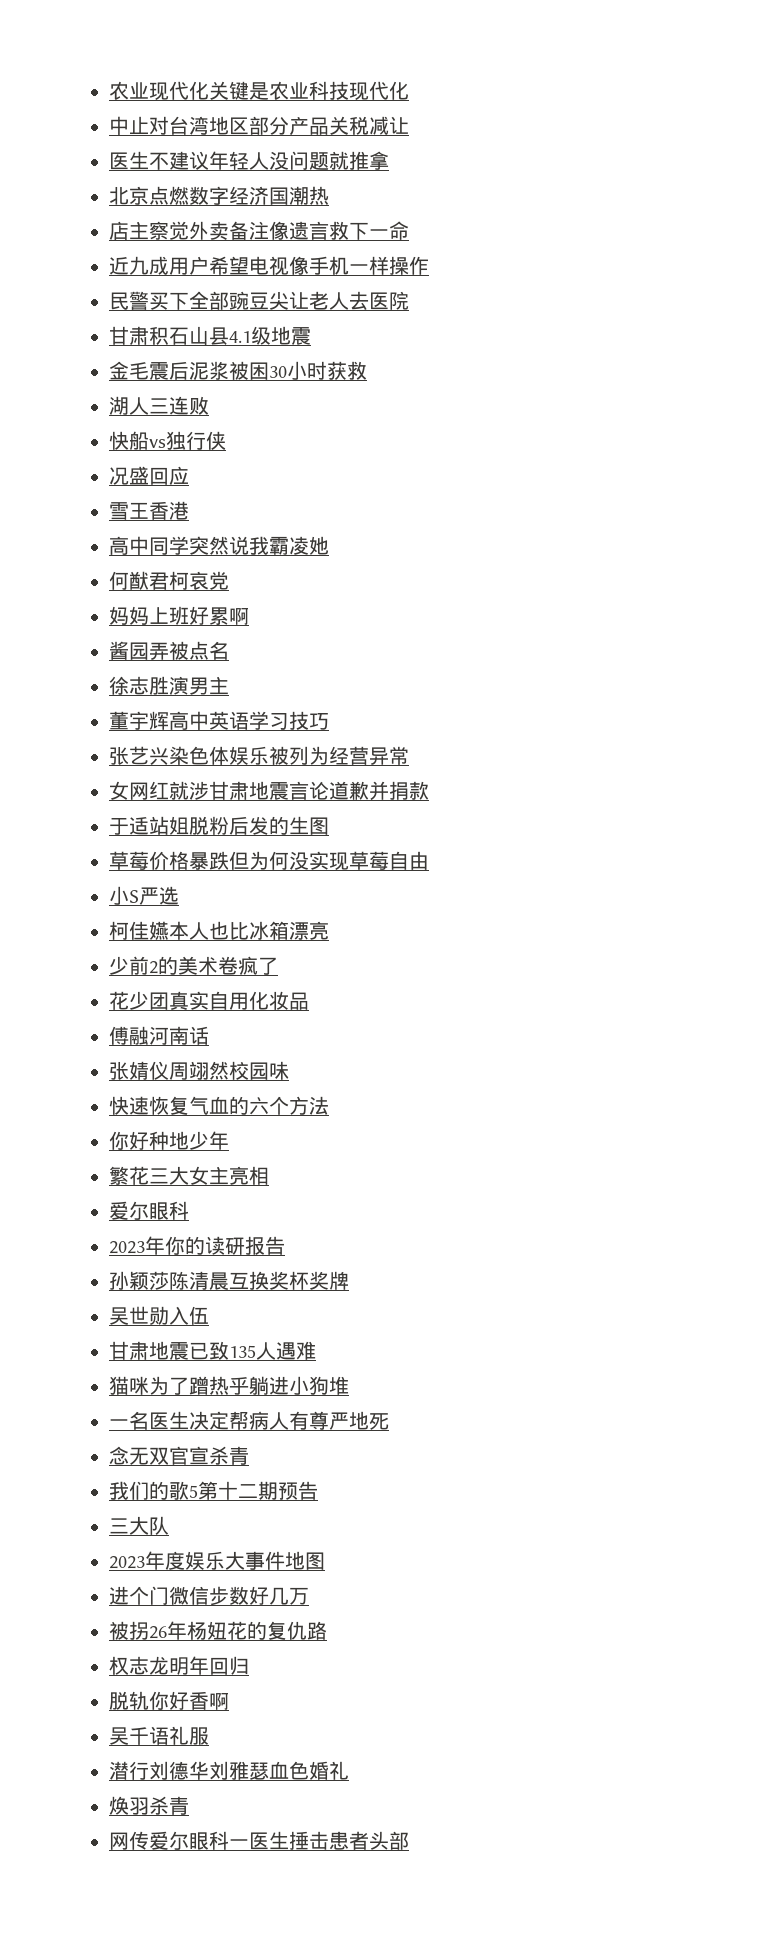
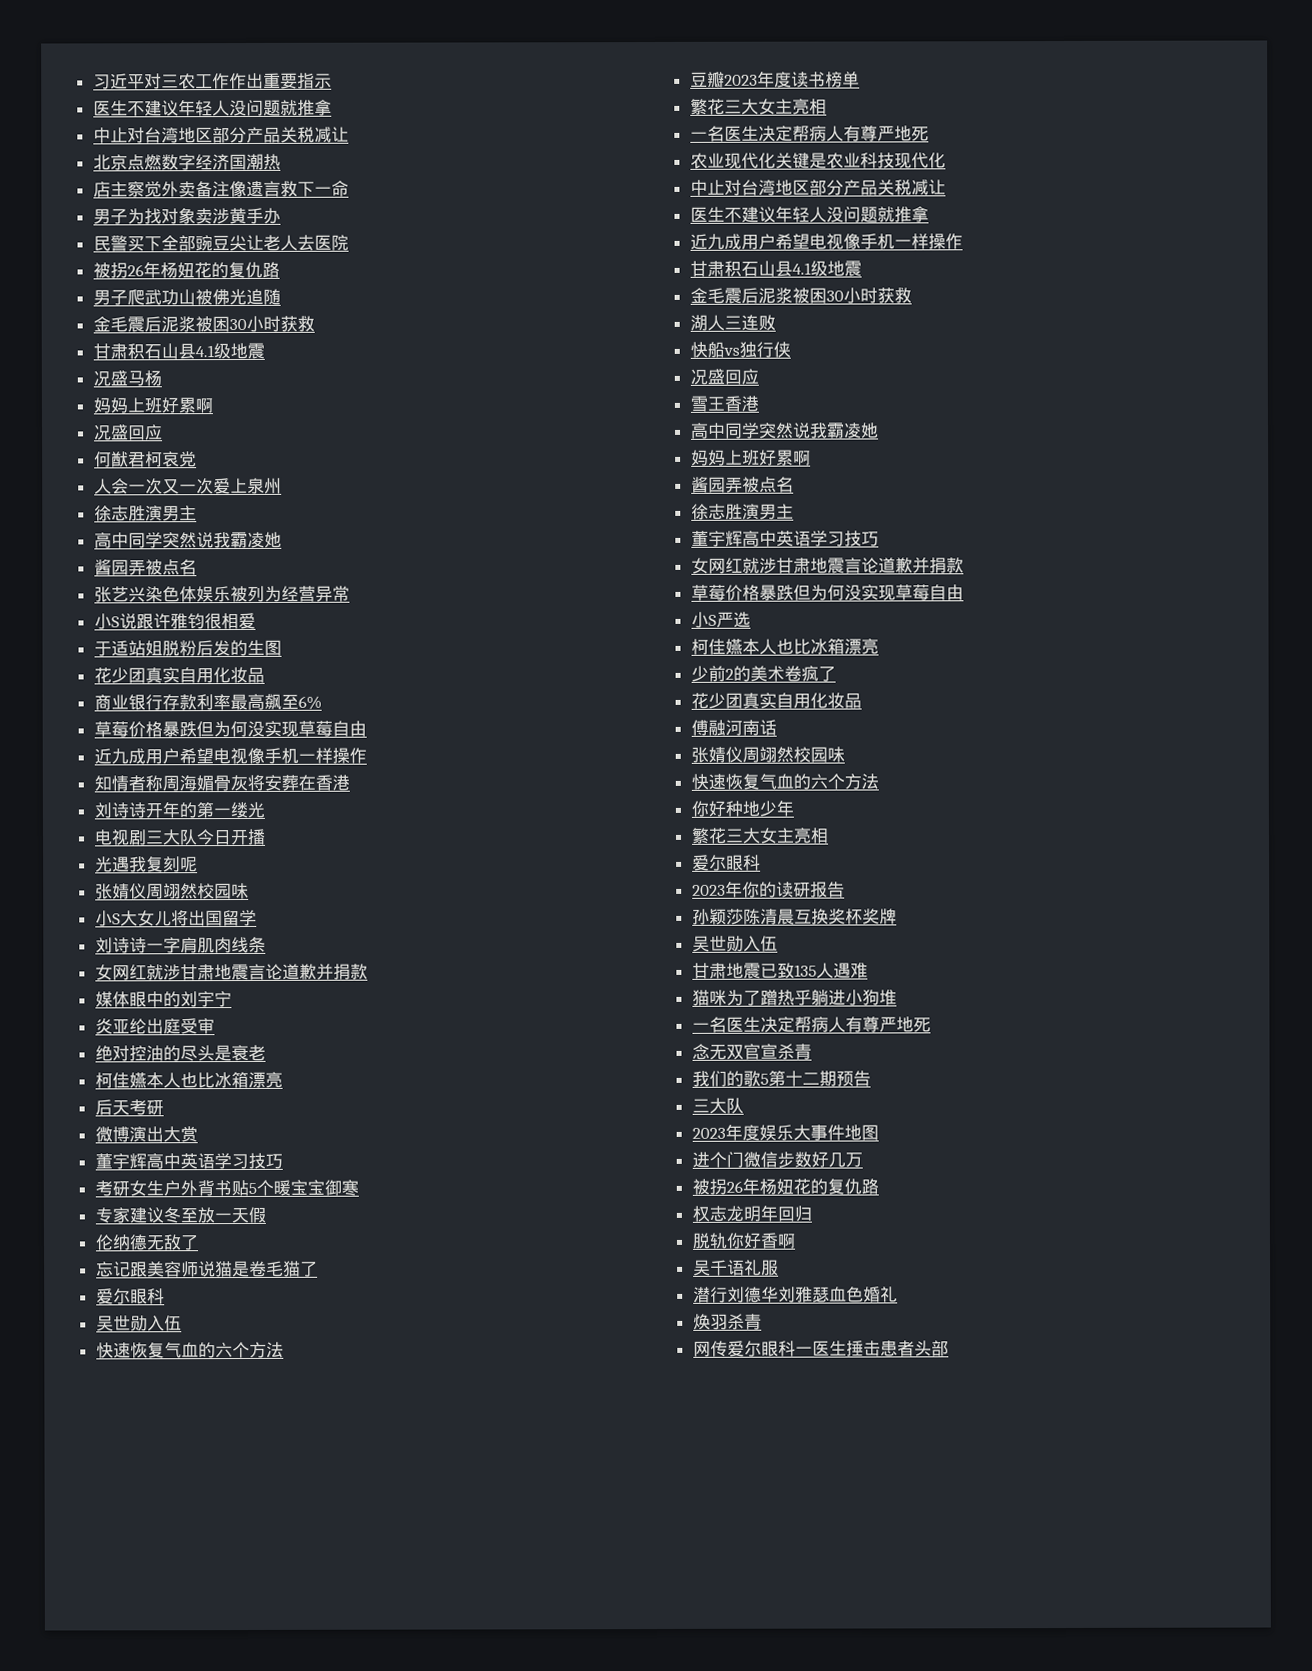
(109, 90) none -> [92,72,332,90] [92,99,332,117] [92,126,349,144] [92,153,281,171] [92,180,349,198] [92,207,281,225] [92,234,349,252] [92,261,280,279] [92,288,281,306] [92,315,315,333] [92,342,265,360] [92,370,162,387] [92,397,213,414] [92,424,163,441] [93,451,197,468] [93,477,282,495] [93,505,197,522] [93,531,282,549] [93,559,197,576] [93,585,350,603] [93,612,256,630] [93,639,282,657] [93,666,265,684] [93,693,322,711] [93,720,367,738] [93,747,367,765] [93,774,350,792] [93,801,265,819] [93,828,266,846] [94,856,198,873] [94,882,249,900] [94,909,257,927] [94,936,266,954] [94,963,368,981] [94,991,232,1008] [94,1018,215,1035] [94,1044,266,1062] [94,1071,283,1089] [94,1099,164,1116] [94,1126,198,1143] [94,1152,283,1170] [94,1179,359,1197] [94,1206,266,1224] [94,1234,199,1251] [95,1260,318,1278] [95,1288,165,1305] [95,1315,182,1332] [95,1341,284,1359] [689,70,860,88] [689,98,827,115] [689,125,929,142] 习近平对三农工作作出重要指示 // 医生不建议年轻人没问题就推拿 // 中止对台湾地区部分产品关税减让 // 北京点燃数字经济国潮热 // 店主察觉外卖备注像遗言救下一命 // 男子为找对象卖涉黄手办 // 民警买下全部豌豆尖让老人去医院 // 被拐26年杨妞花的复仇路 // 男子爬武功山被佛光追随 // 金毛震后泥浆被困30小时获救 // 甘肃积石山县4.1级地震 // 况盛马杨 // 妈妈上班好累啊 // 况盛回应 // 何猷君柯哀党 // 人会一次又一次爱上泉州 // 徐志胜演男主 // 高中同学突然说我霸凌她 // 酱园弄被点名 // 张艺兴染色体娱乐被列为经营异常 // 小S说跟许雅钧很相爱 // 于适站姐脱粉后发的生图 // 花少团真实自用化妆品 // 商业银行存款利率最高飙至6% // 草莓价格暴跌但为何没实现草莓自由 // 近九成用户希望电视像手机一样操作 // 知情者称周海媚骨灰将安葬在香港 // 刘诗诗开年的第一缕光 // 电视剧三大队今日开播 // 光遇我复刻呢 // 张婧仪周翊然校园味 // 小S大女儿将出国留学 // 刘诗诗一字肩肌肉线条 // 女网红就涉甘肃地震言论道歉并捐款 // 媒体眼中的刘宇宁 // 炎亚纶出庭受审 // 绝对控油的尽头是衰老 // 柯佳嬿本人也比冰箱漂亮 // 后天考研 // 微博演出大赏 // 董宇辉高中英语学习技巧 // 考研女生户外背书贴5个暖宝宝御寒 // 专家建议冬至放一天假 // 伦纳德无敌了 // 忘记跟美容师说猫是卷毛猫了 // 爱尔眼科 // 吴世勋入伍 // 快速恢复气血的六个方法 // 豆瓣2023年度读书榜单 // 繁花三大女主亮相 // 一名医生决定帮病人有尊严地死 //
[109,186,329,205] [109,221,409,240] [109,256,429,276] [109,291,409,310] // 北京点燃数字经济国潮热 // 店主察觉外卖备注像遗言救下一命 // 近九成用户希望电视像手机一样操作 // 民警买下全部豌豆尖让老人去医院 -> [689,233,963,250] // 近九成用户希望电视像手机一样操作
[109,571,229,590] // 何猷君柯哀党 -> (879, 430) none
[109,746,409,765] [109,781,429,801] [109,816,329,835] // 张艺兴染色体娱乐被列为经营异常 // 女网红就涉甘肃地震言论道歉并捐款 // 于适站姐脱粉后发的生图 -> [690,557,964,574] // 女网红就涉甘肃地震言论道歉并捐款

